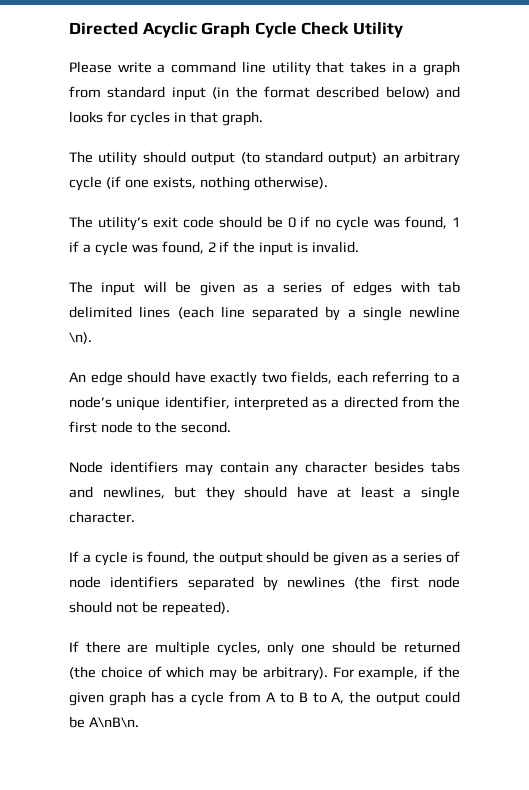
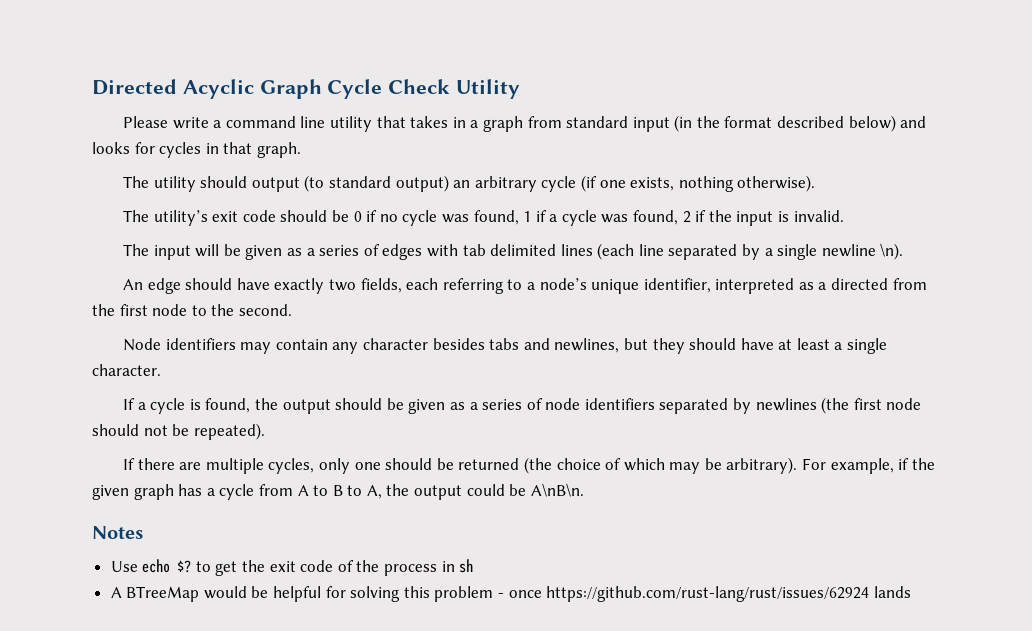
(139, 722) none -> [92,526,143,539] [110,559,474,576] [110,586,911,602] // Notes // Use echo $? to get the exit code of the process in sh // A BTreeMap would be helpful for solving this problem - once https://github.com/rust-lang/rust/issues/62924 lands

